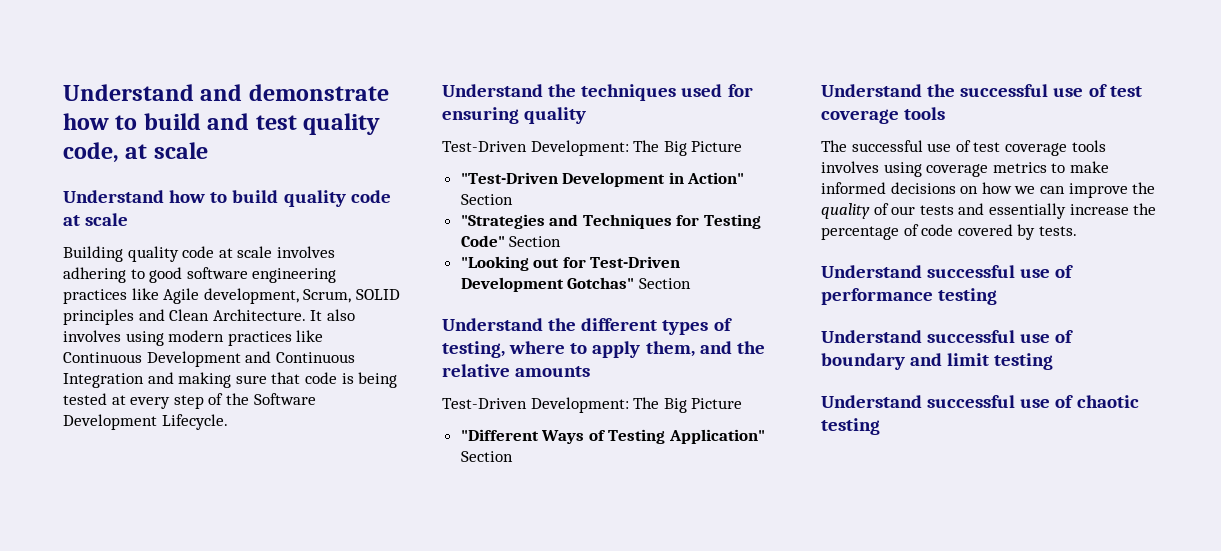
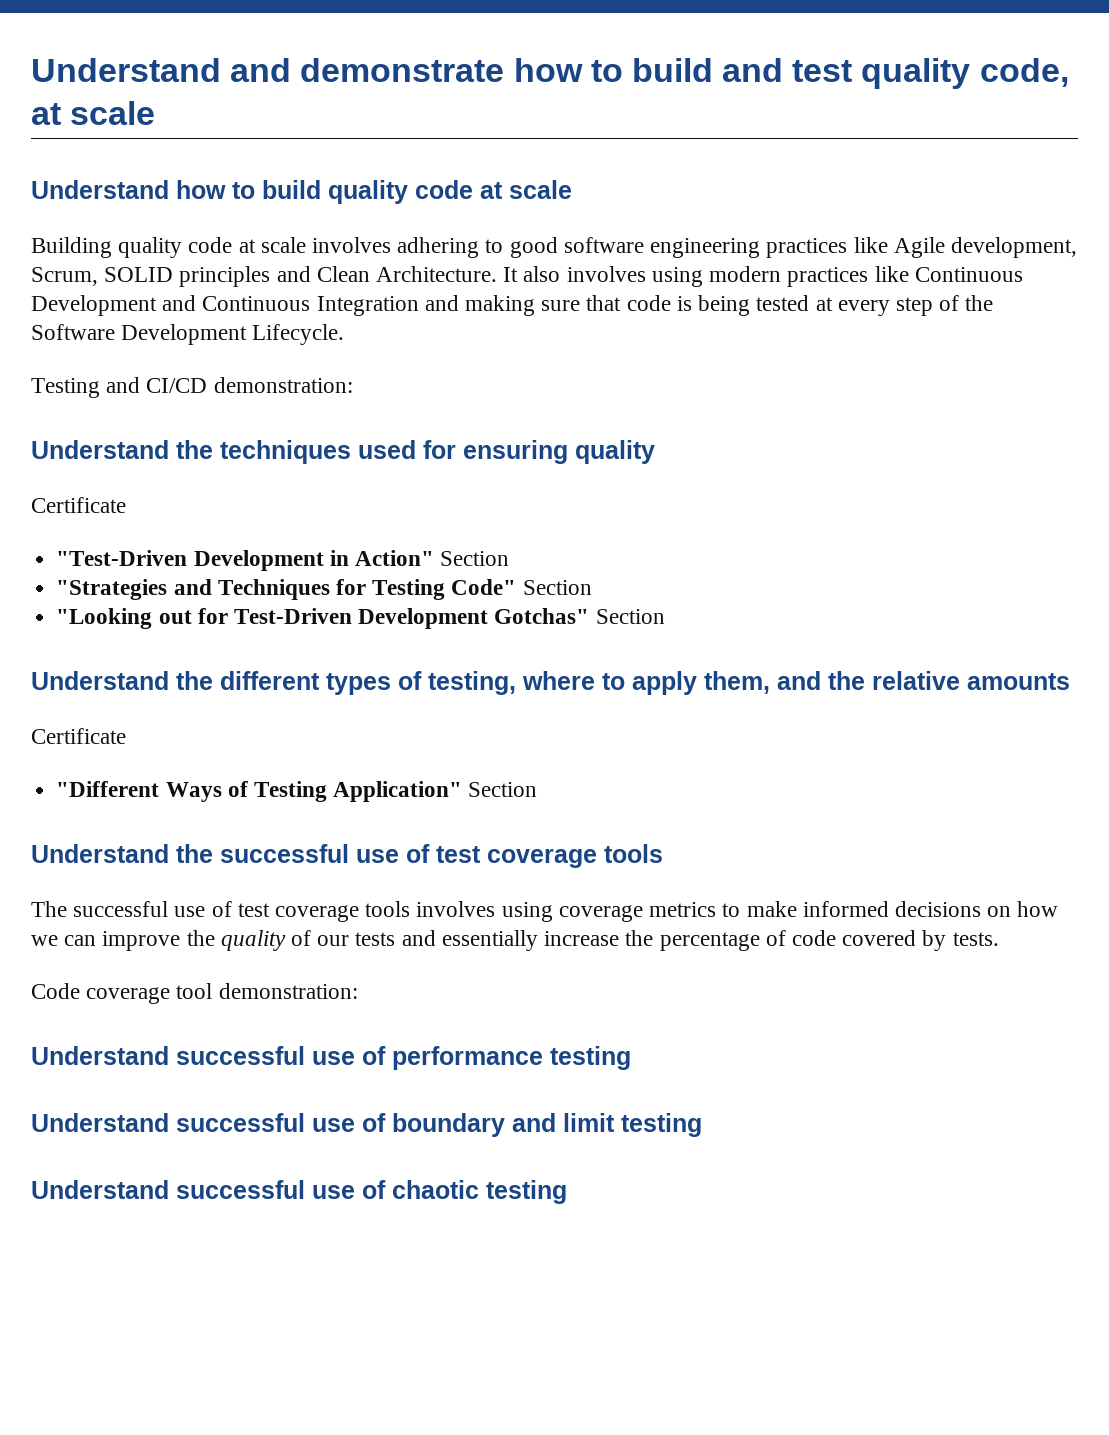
(228, 422) none -> [31,377,353,398] // Testing and CI/CD demonstration:
[442,140,743,156] Test-Driven Development: The Big Picture -> [31,497,126,513] Certificate
[442,397,743,413] Test-Driven Development: The Big Picture -> [31,728,126,744] Certificate
(1077, 231) none -> [31,983,358,1004] // Code coverage tool demonstration:

